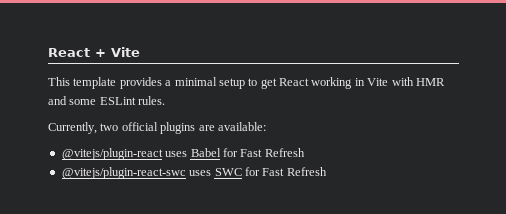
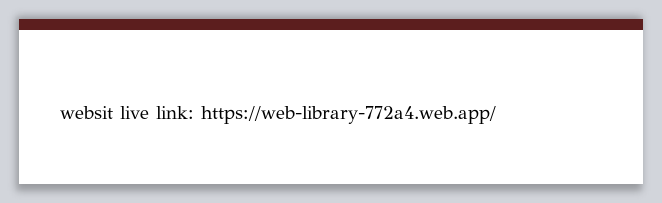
[48,47,140,57] [48,77,445,89] [48,96,166,105] [48,122,266,134] [61,148,305,160] [61,167,327,179] React + Vite // This template provides a minimal setup to get React working in Vite with HMR and some ESLint rules. // Currently, two official plugins are available: // @vitejs/plugin-react uses Babel for Fast Refresh // @vitejs/plugin-react-swc uses SWC for Fast Refresh -> [60,106,496,124] websit live link: https://web-library-772a4.web.app/

